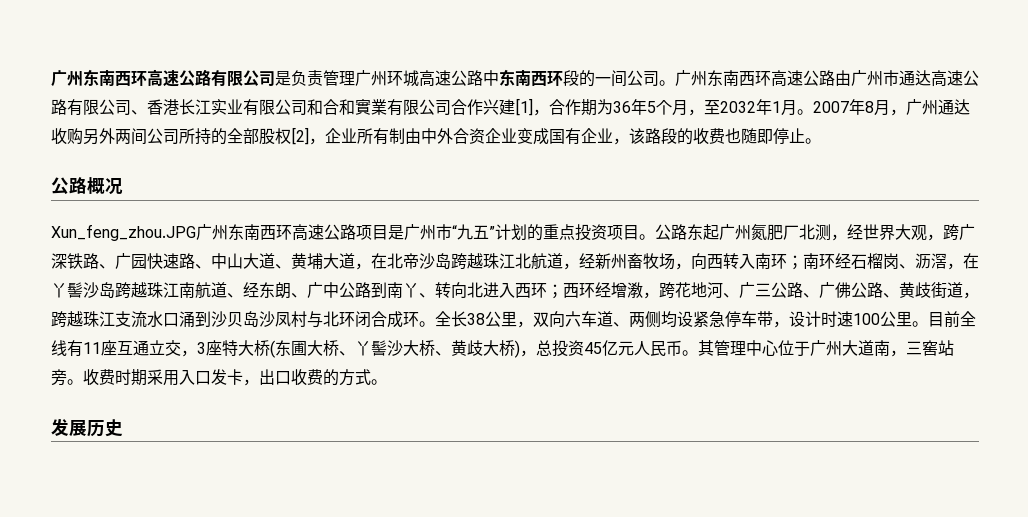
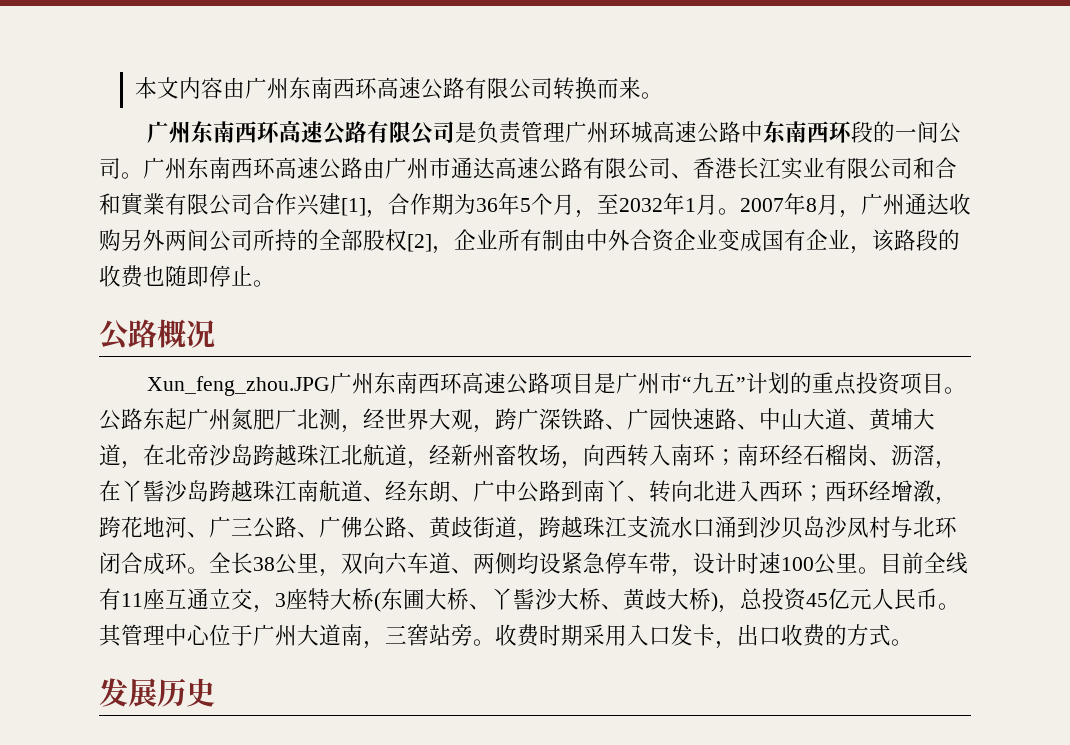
(51, 78) none -> [135,77,664,100] 本文内容由广州东南西环高速公路有限公司转换而来。 //

